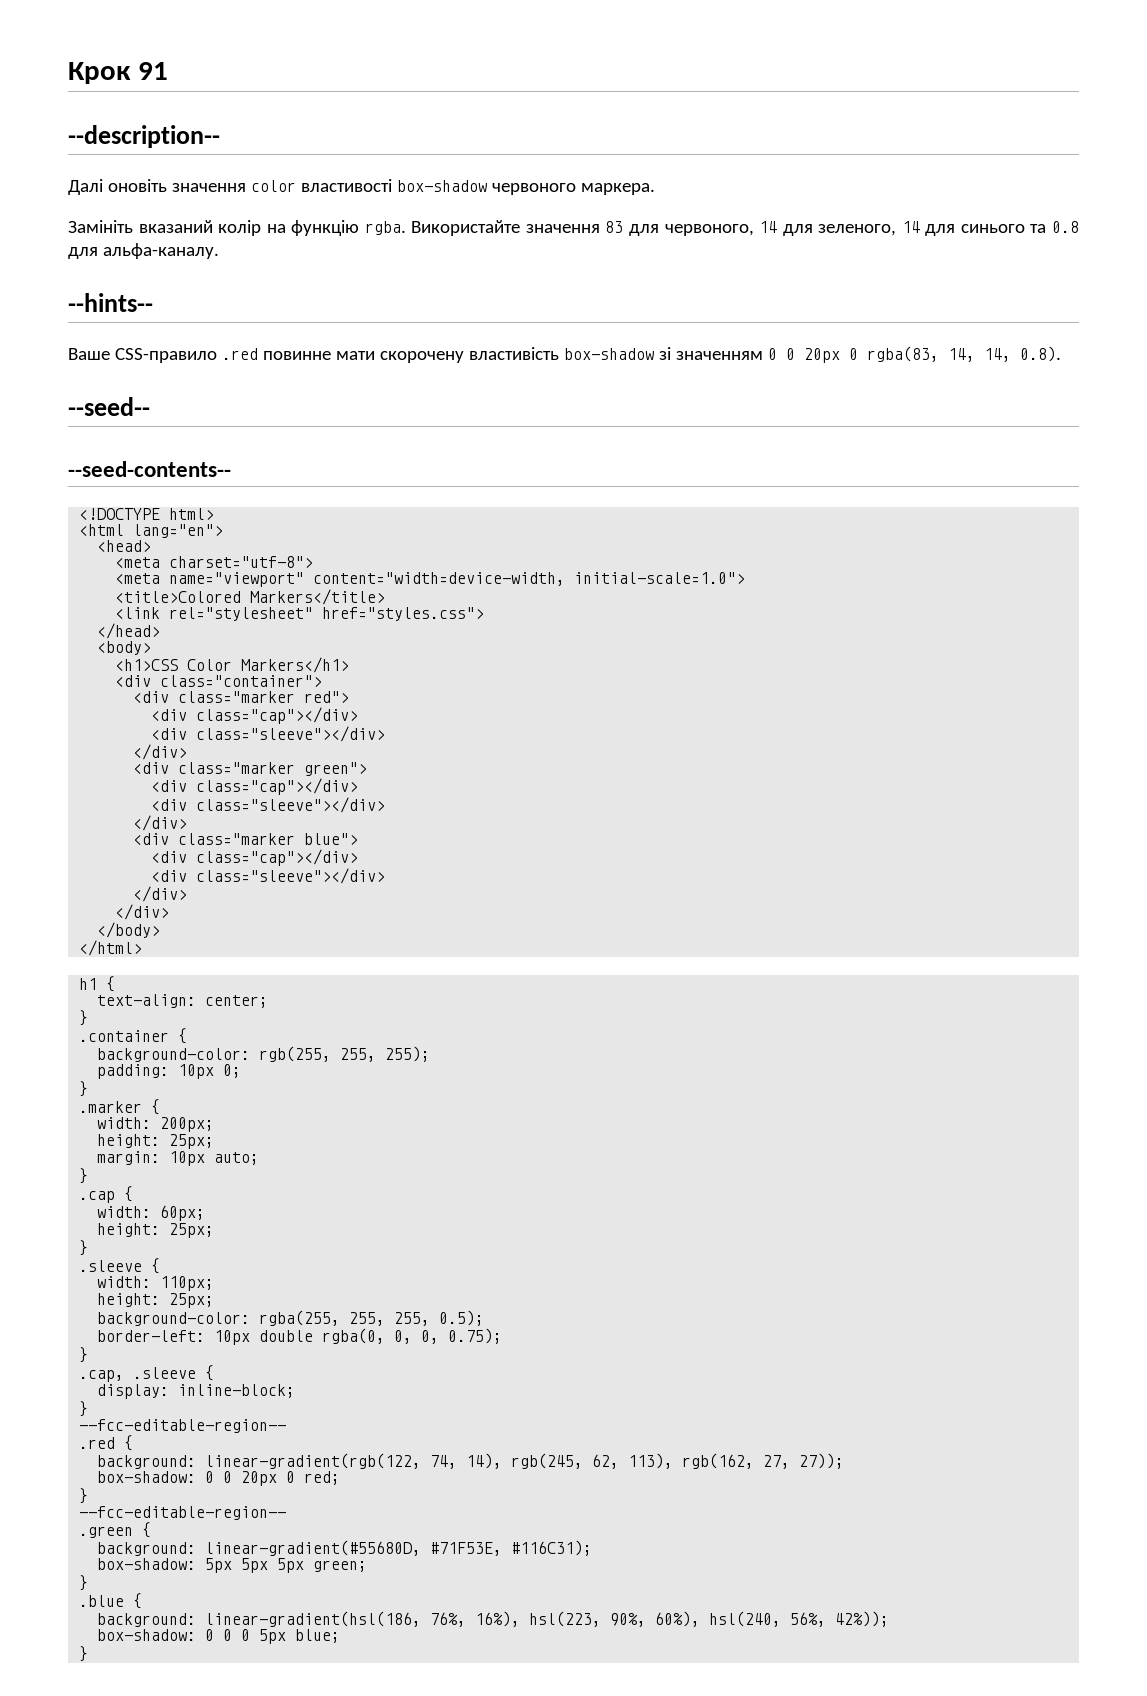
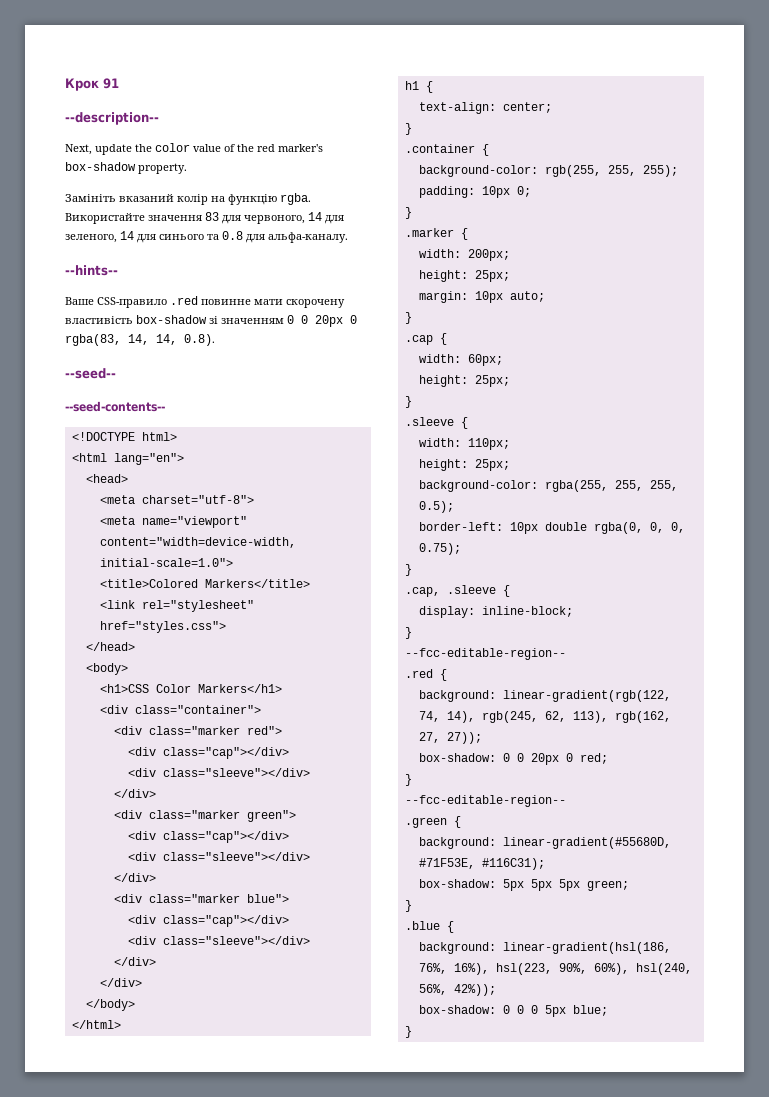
[68,179,655,195] Далі оновіть значення color властивості box-shadow червоного маркера. -> [65,143,323,155] [65,162,187,174] Next, update the color value of the red marker's box-shadow property.

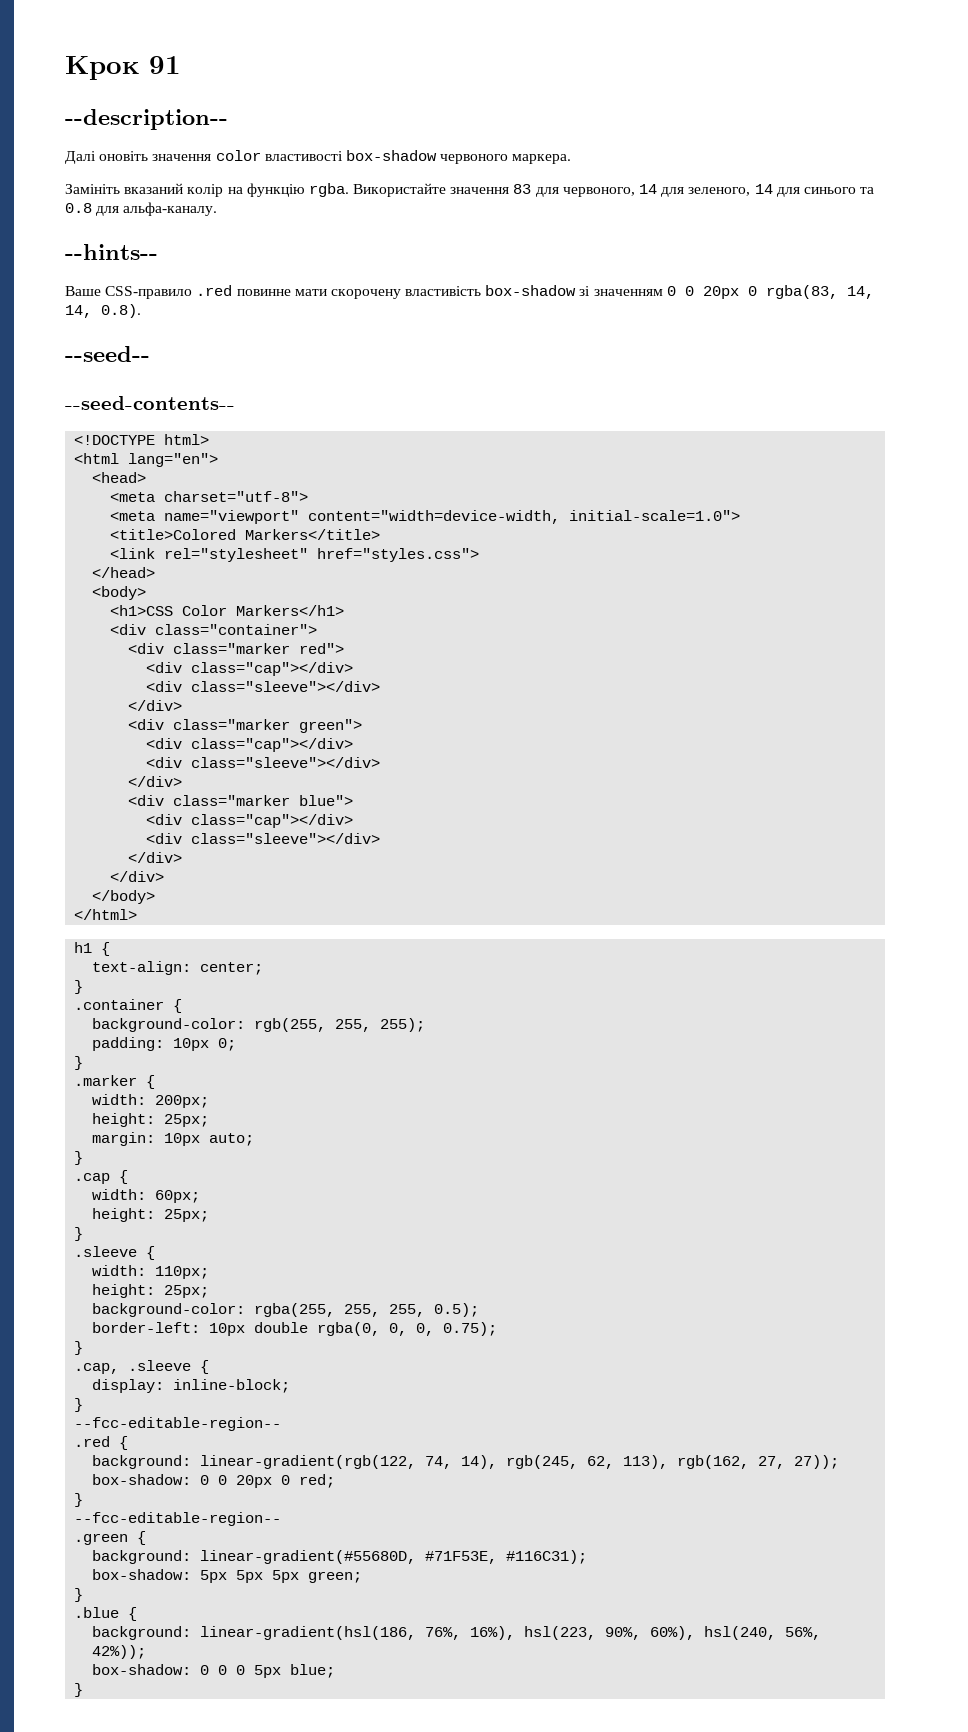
[65,143,323,155] [65,162,187,174] Next, update the color value of the red marker's box-shadow property. -> [65,150,572,164] Далі оновіть значення color властивості box-shadow червоного маркера.

